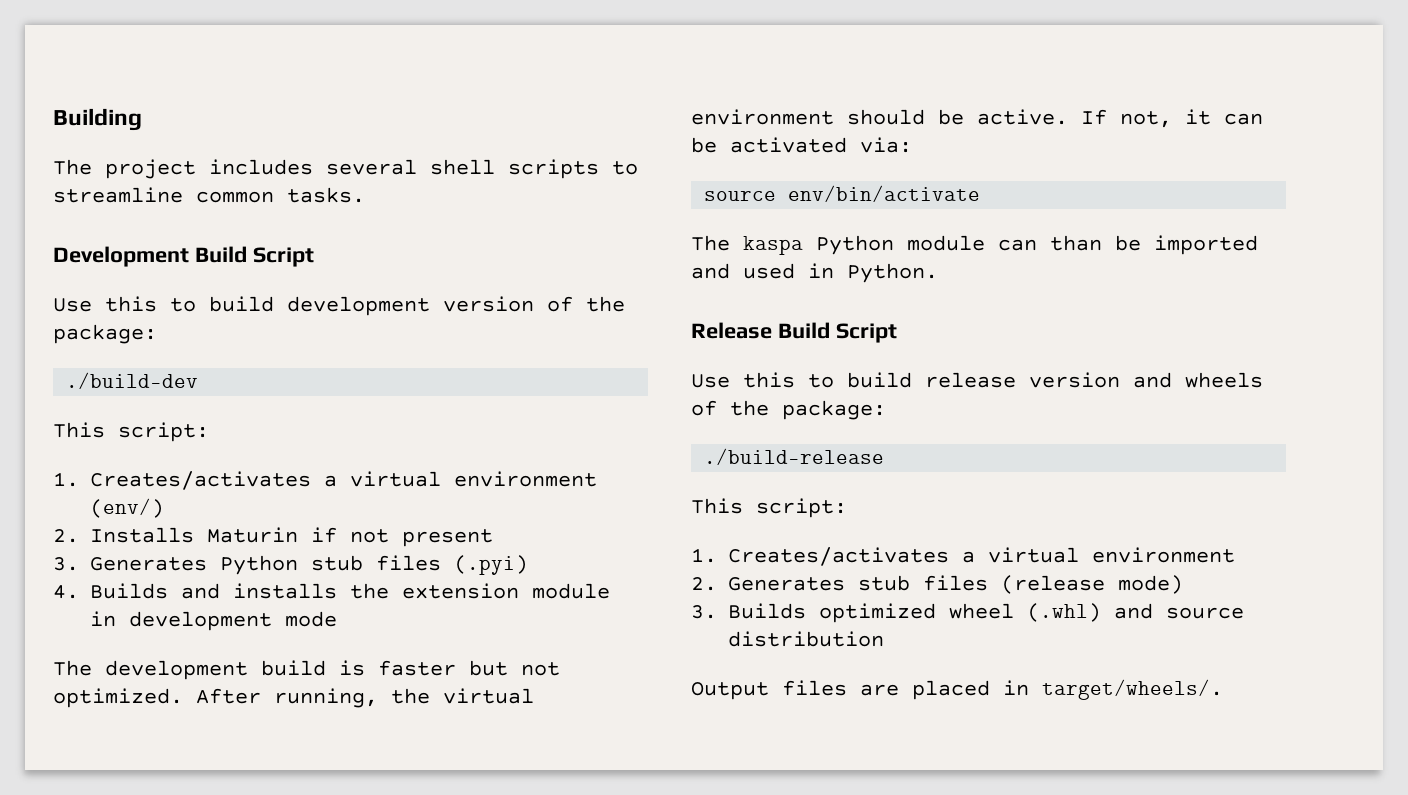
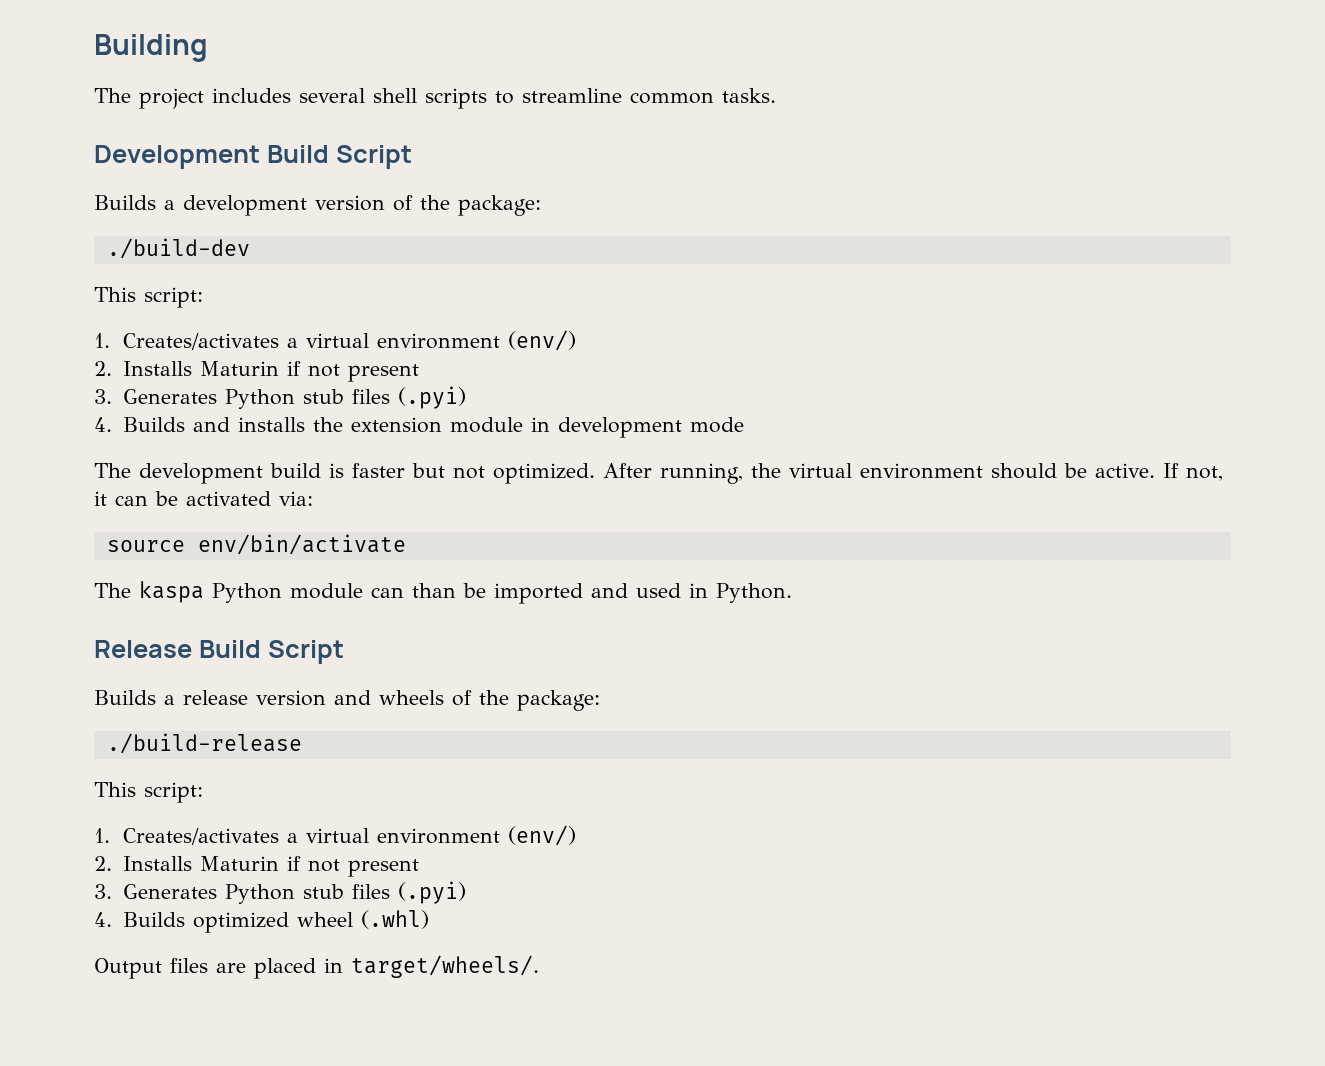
[53,296,274,312] Use this to build -> [94,195,175,210] Builds a
[691,372,912,388] Use this to build -> [94,690,175,705] Builds a
[691,575,1183,594] [691,605,717,619] // 2. Generates stub files (release mode) // 3. -> [508,825,577,846] [94,856,420,877] [94,881,467,904] [94,912,112,927] (env/) // 2. Installs Maturin if not present // 3. Generates Python stub files (.pyi) // 4.
[1114,603,1244,619] [728,631,884,647] and source distribution -> (430, 919) none

